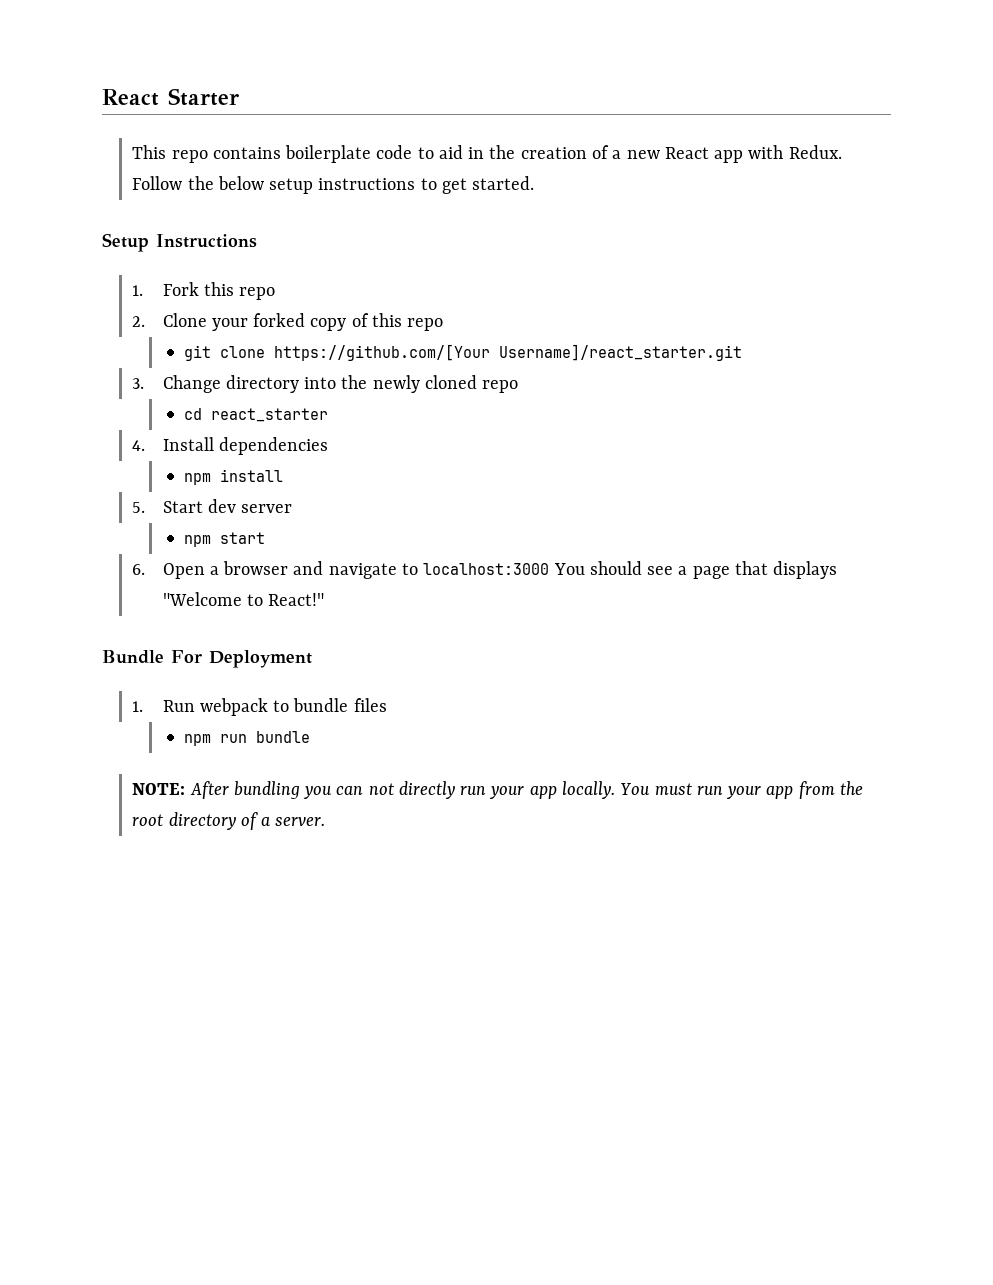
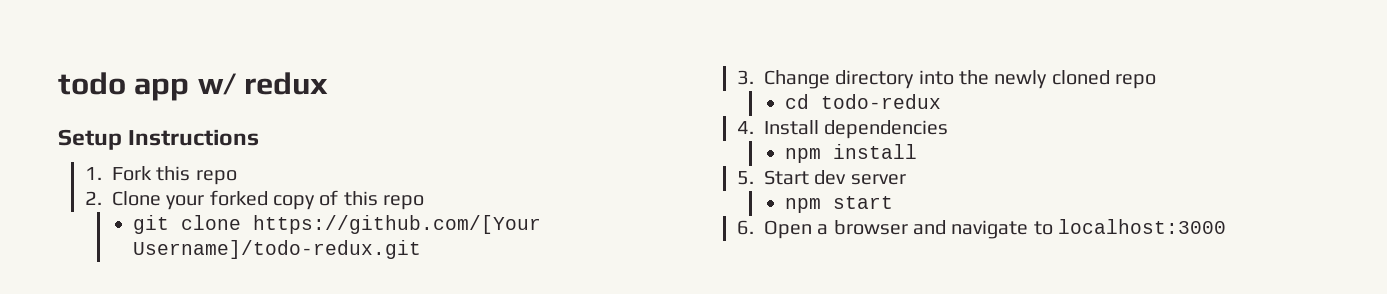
[102,88,239,106] [132,145,842,163] [132,176,535,194] React Starter // This repo contains boilerplate code to aid in the creation of a new React app with Redux. Follow the below setup instructions to get started. -> [58,72,329,101] todo app w/ redux
[499,344,743,361] Username]/react_starter.git -> [133,240,422,259] Username]/todo-redux.git
[211,408,329,422] react_starter -> [821,94,942,109] todo-redux
[553,561,838,579] [162,592,325,606] [102,650,312,668] [132,698,387,716] [184,731,311,746] [132,781,863,799] [132,812,326,830] You should see a page that displays "Welcome to React!" // Bundle For Deployment // 1. Run webpack to bundle files // npm run bundle // NOTE: After bundling you can not directly run your app locally. You must run your app from the root directory of a server. -> (1227, 226) none

